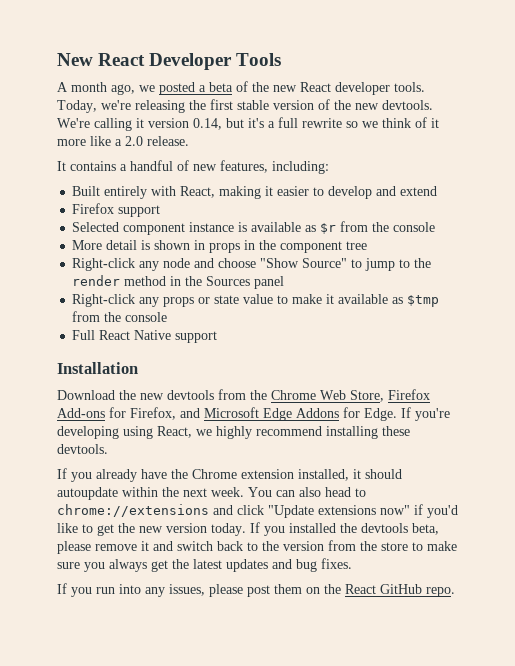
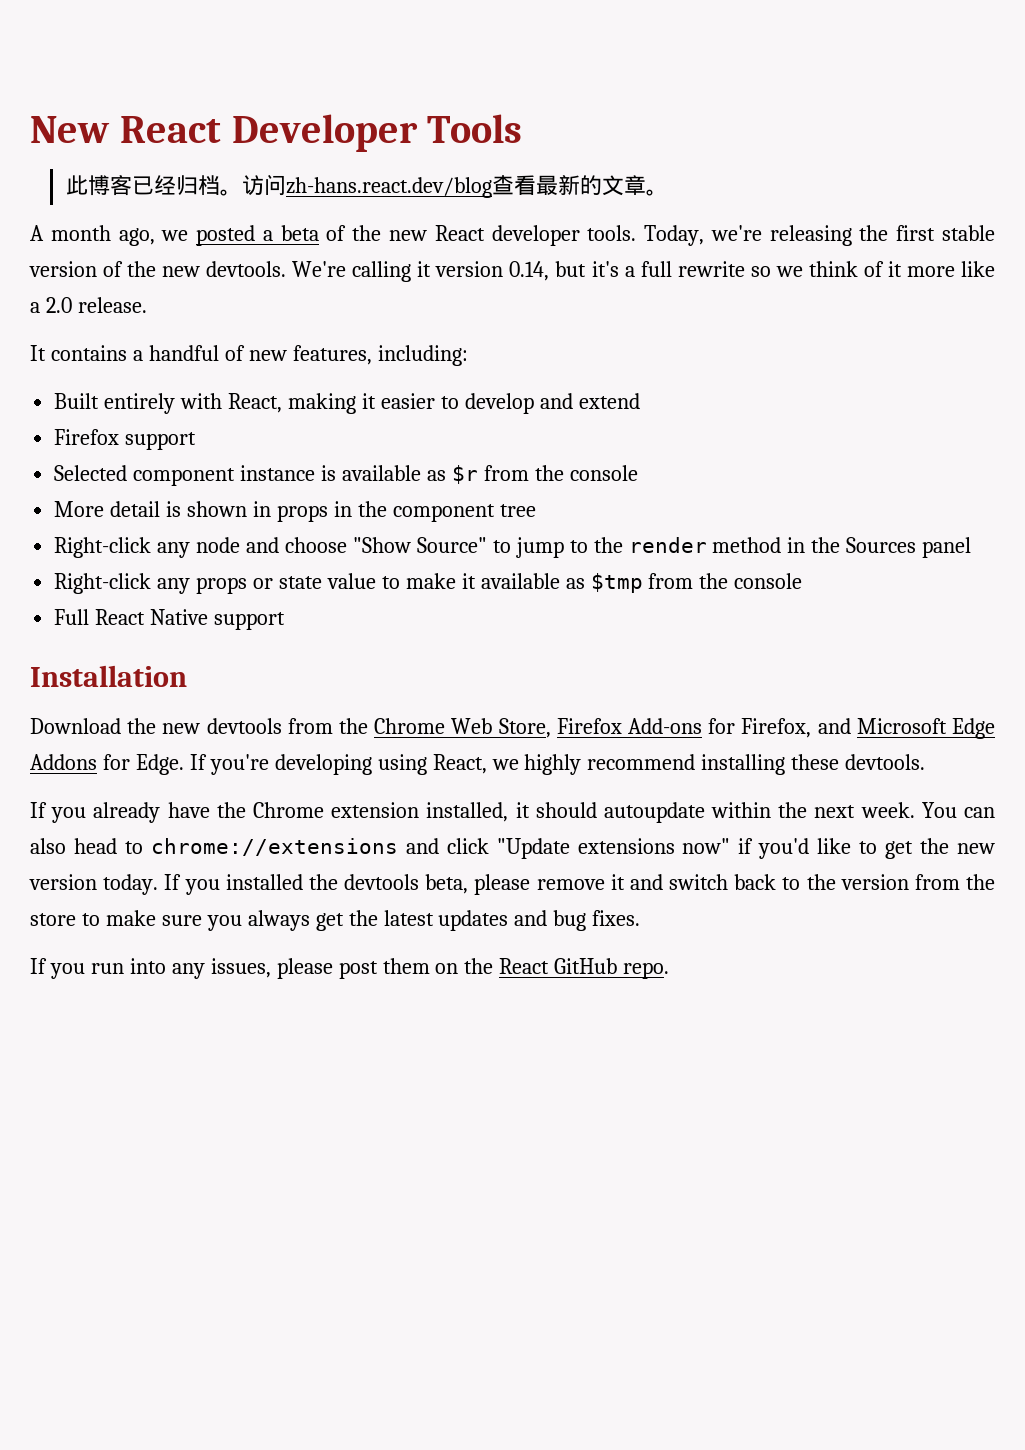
(282, 59) none -> [65,174,668,198] // 此博客已经归档。访问zh-hans.react.dev/blog查看最新的文章。

